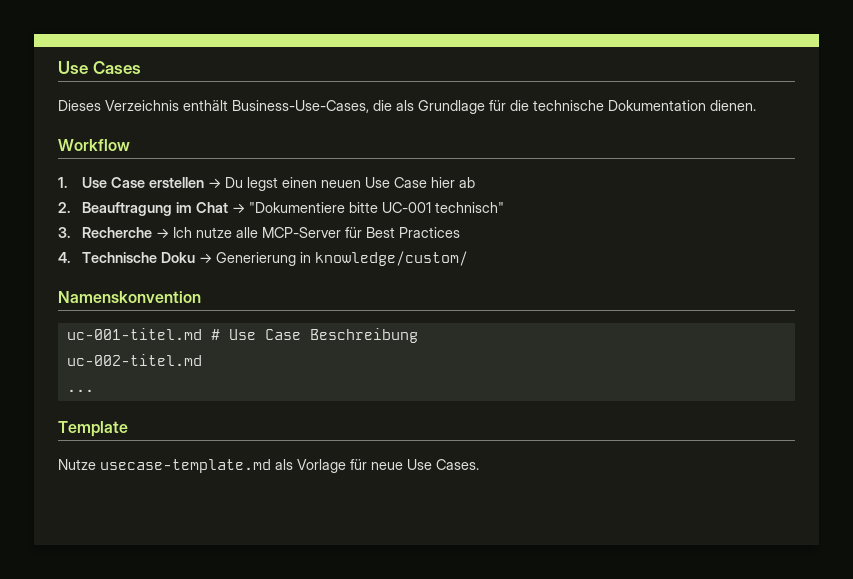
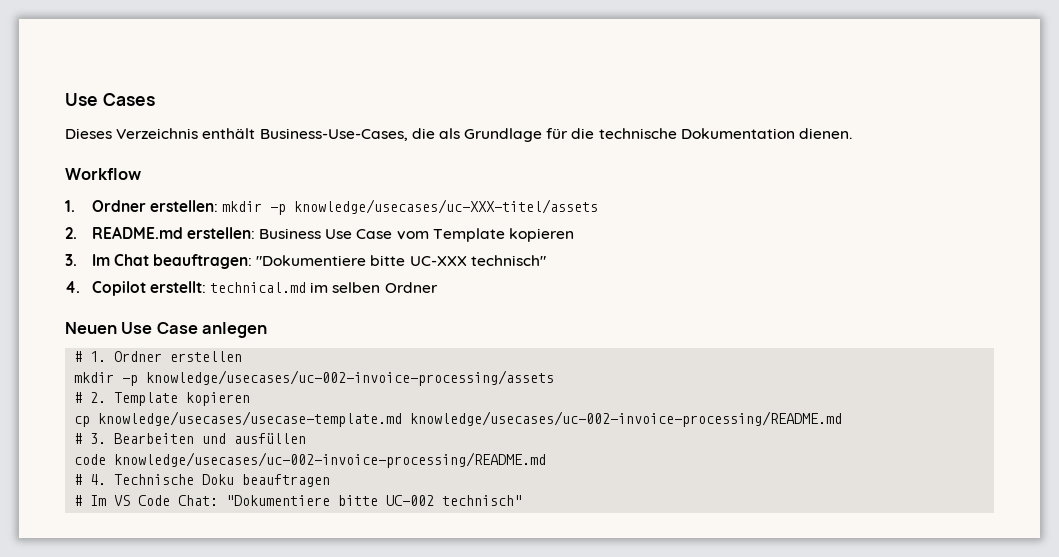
[82,177,476,191] [58,202,432,216] Use Case erstellen → Du legst einen neuen Use Case hier ab // 2. Beauftragung im Chat → "Dokumentiere bitte UC-001 -> [91,199,599,215] [65,226,574,242] [65,254,467,269] Ordner erstellen: mkdir -p knowledge/usecases/uc-XXX-titel/assets // 2. README.md erstellen: Business Use Case vom Template kopieren // 3. Im Chat beauftragen: "Dokumentiere bitte UC-XXX
[58,227,461,238] [58,251,469,266] [58,291,201,303] [66,328,418,343] [66,354,202,366] [66,389,94,392] [58,421,128,437] [58,459,479,473] 3. Recherche → Ich nutze alle MCP-Server für Best Practices // 4. Technische Doku → Generierung in knowledge/custom/ // Namenskonvention // uc-001-titel.md # Use Case Beschreibung // uc-002-titel.md // ... // Template // Nutze usecase-template.md als Vorlage für neue Use Cases. -> [65,281,438,296] [65,322,268,338] [74,351,243,362] [74,370,555,386] [74,392,251,406] [74,411,843,427] [74,433,307,444] [74,452,547,468] [74,474,331,487] [74,495,523,506] 4. Copilot erstellt: technical.md im selben Ordner // Neuen Use Case anlegen // # 1. Ordner erstellen // mkdir -p knowledge/usecases/uc-002-invoice-processing/assets // # 2. Template kopieren // cp knowledge/usecases/usecase-template.md knowledge/usecases/uc-002-invoice-processing/README.md // # 3. Bearbeiten und ausfüllen // code knowledge/usecases/uc-002-invoice-processing/README.md // # 4. Technische Doku beauftragen // # Im VS Code Chat: "Dokumentiere bitte UC-002 technisch"

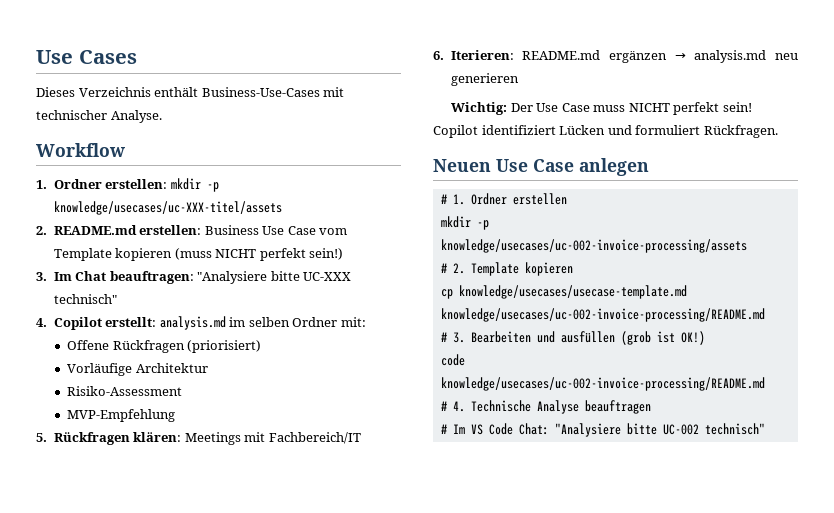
[259,128,853,142] Business-Use-Cases, die als Grundlage für die technische Dokumentation dienen. -> [201,87,345,97] [36,110,162,123] Business-Use-Cases mit technischer Analyse.
(574, 235) none -> [174,248,344,261] (muss NICHT perfekt sein!)
[256,255,367,266] "Dokumentiere -> [197,271,268,284] "Analysiere
[210,282,307,293] technical.md -> [159,316,226,330] analysis.md
(438, 287) none -> [340,317,366,327] [67,340,262,353] [67,363,208,376] [67,386,183,396] [67,409,176,422] [36,432,361,445] [433,50,798,63] [450,73,519,86] [451,102,752,115] [433,125,778,138] mit: // Offene Rückfragen (priorisiert) // Vorläufige Architektur // Risiko-Assessment // MVP-Empfehlung // 5. Rückfragen klären: Meetings mit Fachbereich/IT // 6. Iterieren: README.md ergänzen → analysis.md neu generieren // Wichtig: Der Use Case muss NICHT perfekt sein! Copilot identifiziert Lücken und formuliert Rückfragen.
(307, 438) none -> [620,331,705,345] (grob ist OK!)
[202,474,235,485] Doku -> [536,400,579,414] Analyse
[226,495,331,506] "Dokumentiere -> [554,423,621,437] "Analysiere

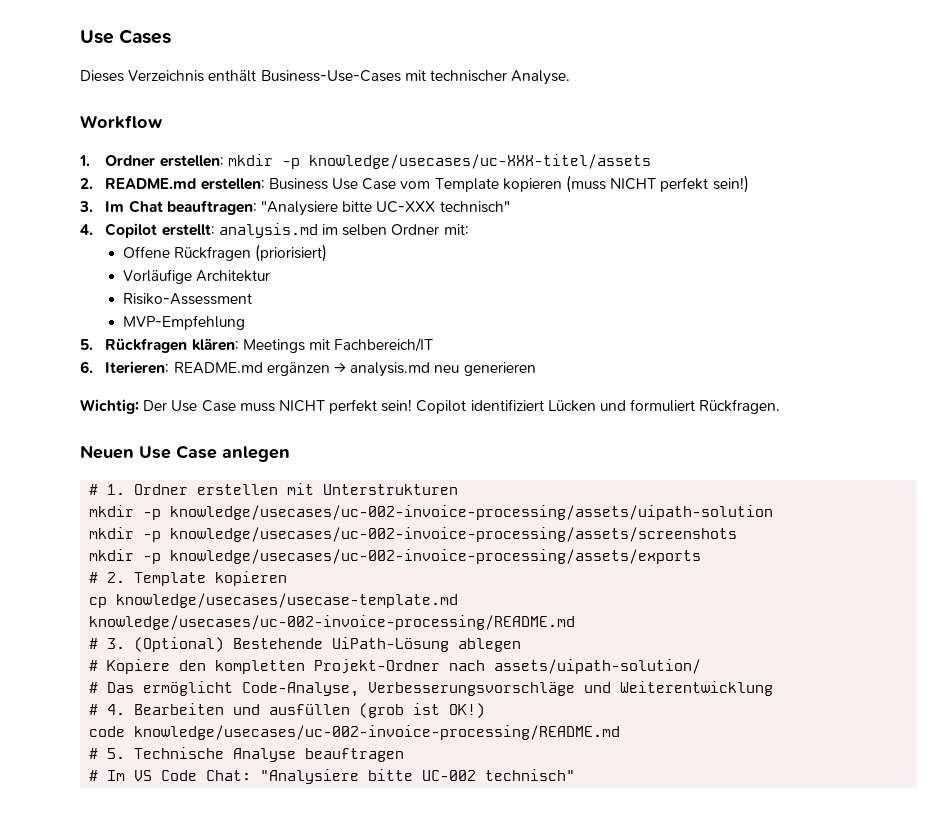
[440,216,489,230] [440,239,747,253] // mkdir -p knowledge/usecases/uc-002-invoice-processing/assets -> [287,483,459,495] [89,505,774,520] [89,527,738,542] [89,549,702,564] mit Unterstrukturen // mkdir -p knowledge/usecases/uc-002-invoice-processing/assets/uipath-solution // mkdir -p knowledge/usecases/uc-002-invoice-processing/assets/screenshots // mkdir -p knowledge/usecases/uc-002-invoice-processing/assets/exports
(465, 337) none -> [134,637,522,652] [89,659,702,674] [89,681,774,697] [89,704,126,715] (Optional) Bestehende UiPath-Lösung ablegen // # Kopiere den kompletten Projekt-Ordner nach assets/uipath-solution/ // # Das ermöglicht Code-Analyse, Verbesserungsvorschläge und Weiterentwicklung // # 4.
[452,401,465,412] 4. -> [107,748,126,759] 5.

